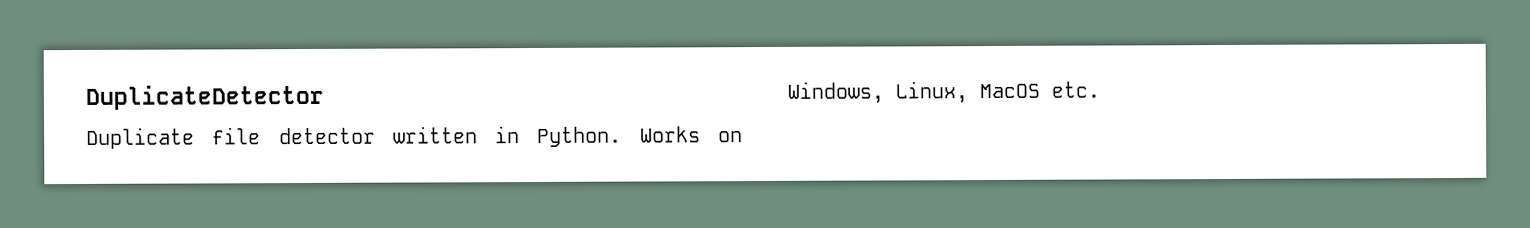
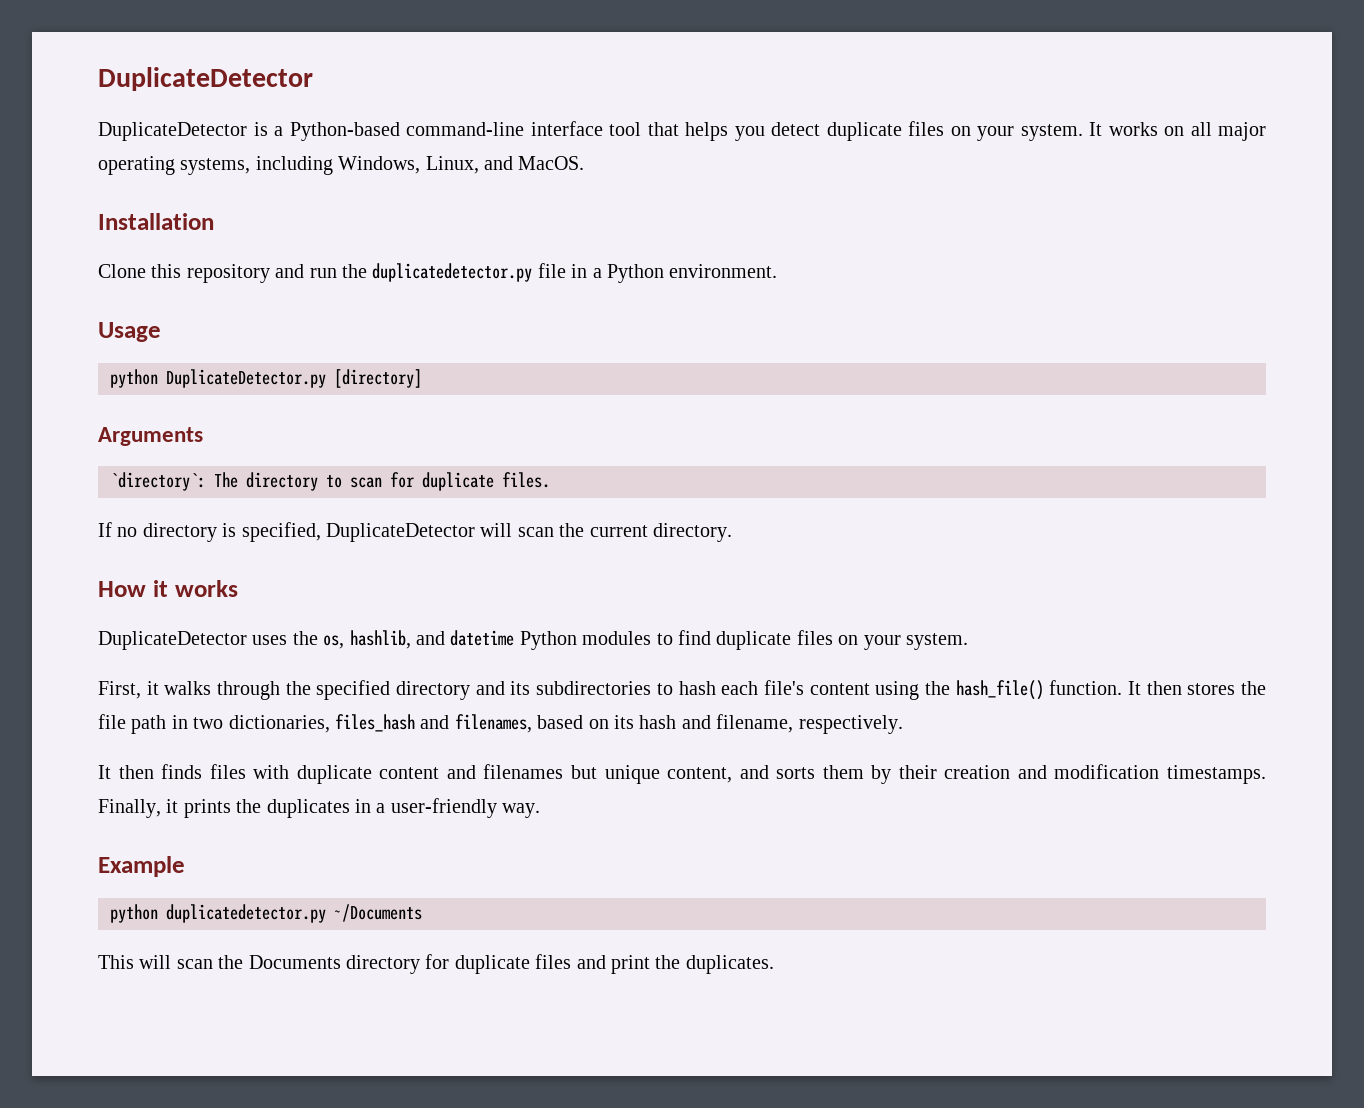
[86,126,743,149] [787,81,1100,104] Duplicate file detector written in Python. Works on Windows, Linux, MacOS etc. -> [98,121,1266,141] [98,156,585,175] [98,213,214,230] [98,263,778,283] [98,322,161,342] [110,369,422,388] [98,427,203,446] [110,472,550,491] [98,522,732,542] [98,580,238,597] [98,630,968,650] [98,680,1266,700] [98,714,903,734] [98,764,1266,784] [98,798,541,818] [98,856,185,877] [110,904,422,923] [98,954,774,974] DuplicateDetector is a Python-based command-line interface tool that helps you detect duplicate files on your system. It works on all major operating systems, including Windows, Linux, and MacOS. // Installation // Clone this repository and run the duplicatedetector.py file in a Python environment. // Usage // python DuplicateDetector.py [directory] // Arguments // `directory`: The directory to scan for duplicate files. // If no directory is specified, DuplicateDetector will scan the current directory. // How it works // DuplicateDetector uses the os, hashlib, and datetime Python modules to find duplicate files on your system. // First, it walks through the specified directory and its subdirectories to hash each file's content using the hash_file() function. It then stores the file path in two dictionaries, files_hash and filenames, based on its hash and filename, respectively. // It then finds files with duplicate content and filenames but unique content, and sorts them by their creation and modification timestamps. Finally, it prints the duplicates in a user-friendly way. // Example // python duplicatedetector.py ~/Documents // This will scan the Documents directory for duplicate files and print the duplicates.

